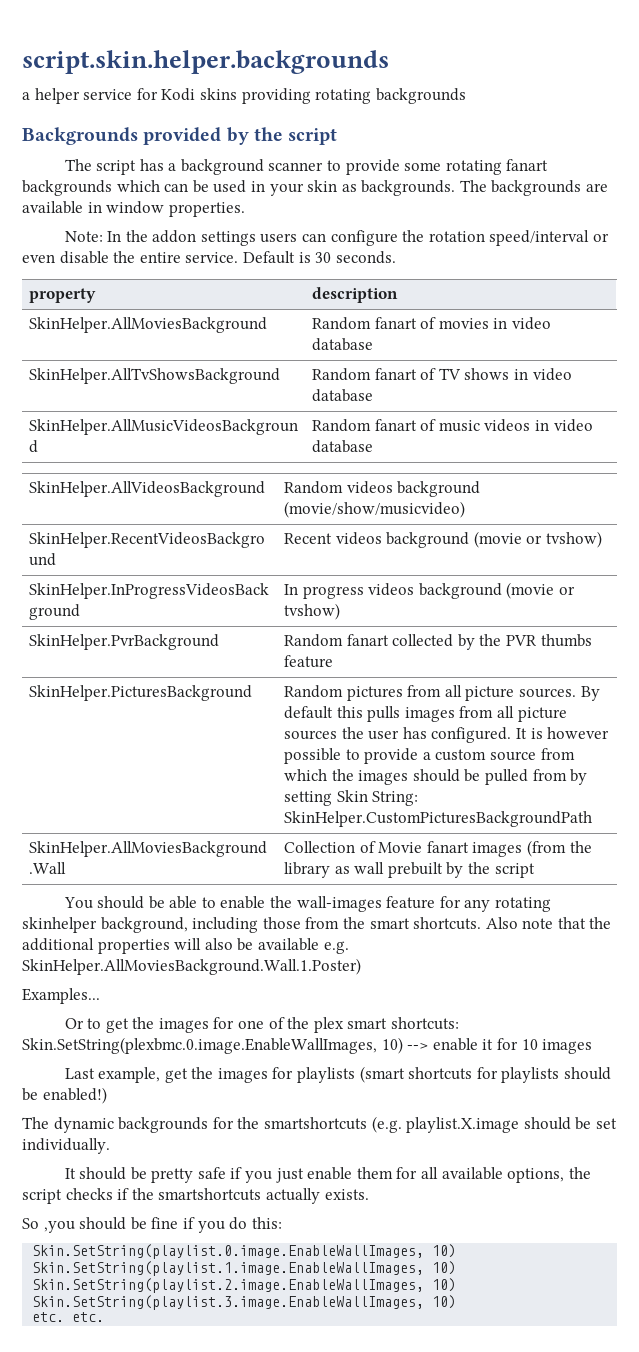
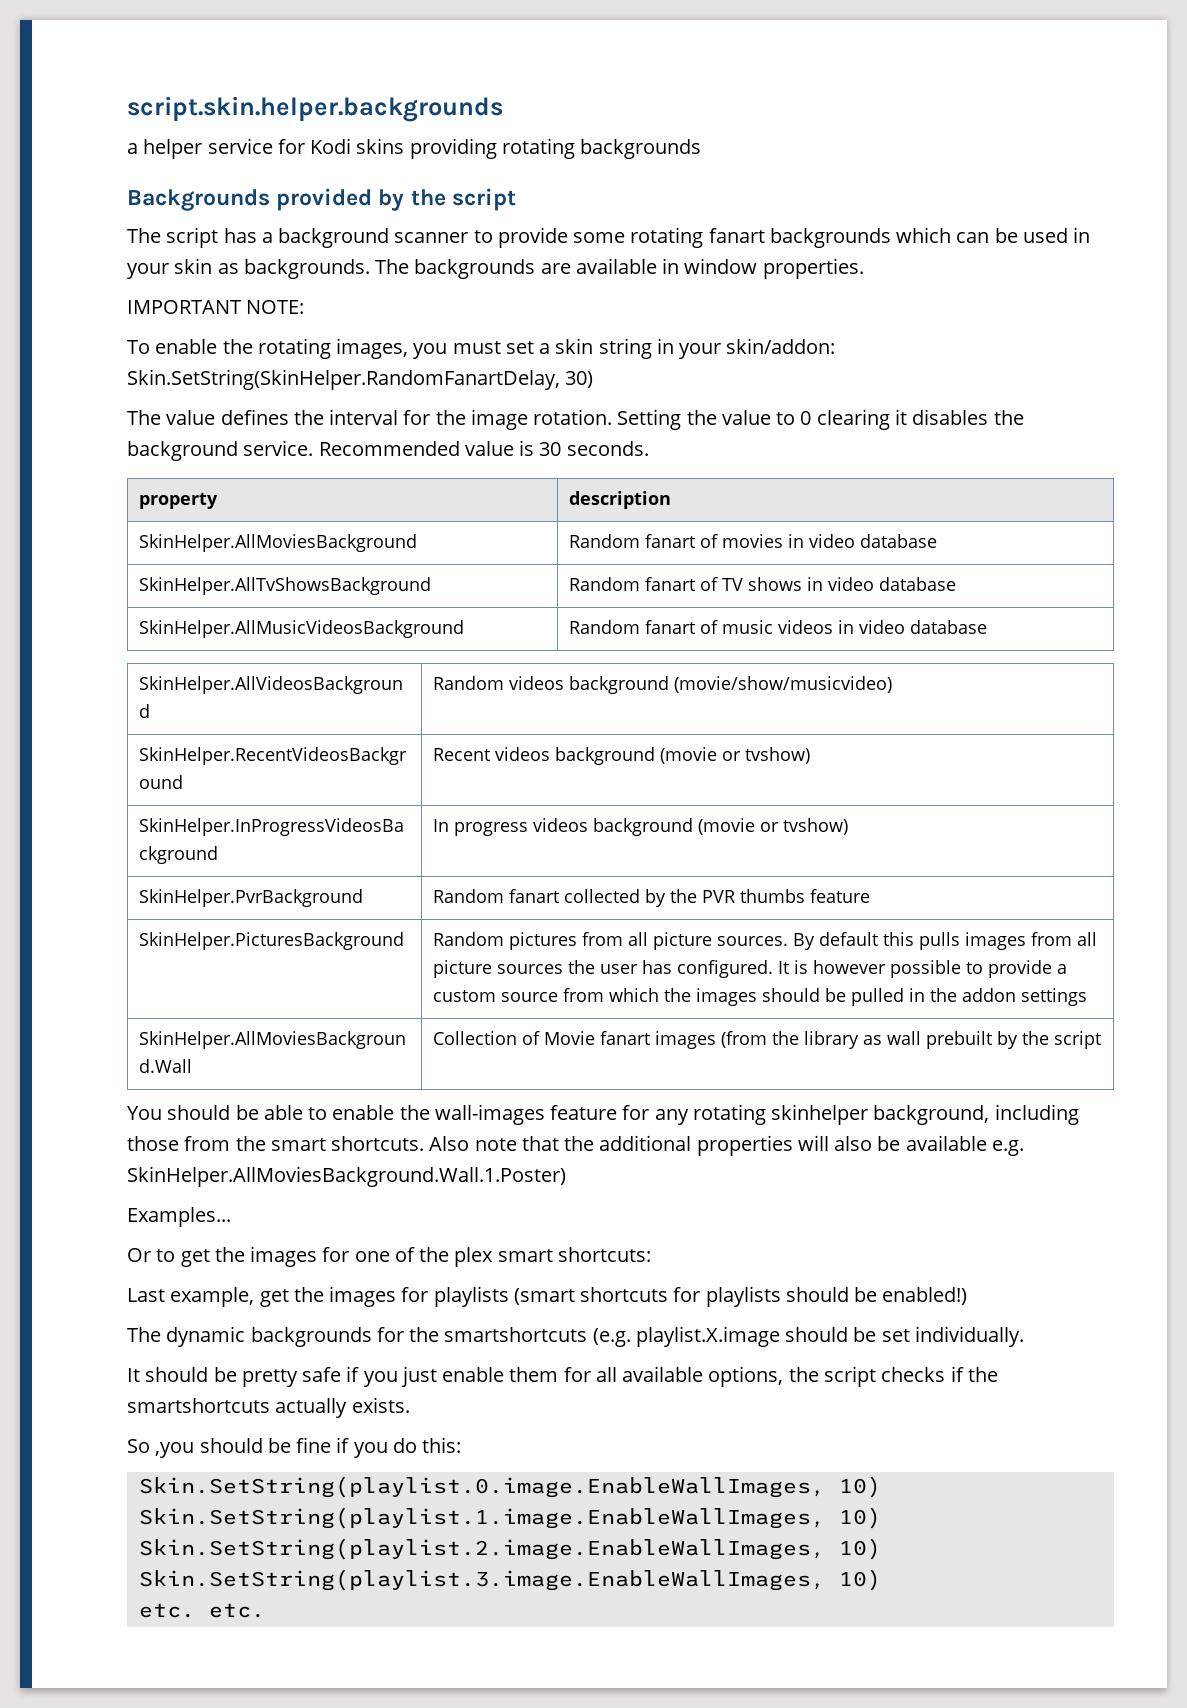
[64,230,609,246] [22,251,295,264] Note: In the addon settings users can configure the rotation speed/interval or even disable the entire service. Default -> [127,300,305,314] [127,338,836,359] [127,369,594,390] [127,409,1024,430] [127,440,514,461] IMPORTANT NOTE: // To enable the rotating images, you must set a skin string in your skin/addon: Skin.SetString(SkinHelper.RandomFanartDelay, 30) // The value defines the interval for the image rotation. Setting the value to 0 clearing it disables the background service. Recommended value
[532,769,588,785] [284,790,419,806] [284,811,593,827] from by setting Skin String: SkinHelper.CustomPicturesBackgroundPath -> [909,988,1088,1006] in the addon settings
[22,1037,593,1054] Skin.SetString(plexbmc.0.image.EnableWallImages, 10) --> enable it for 10 images -> (651, 1254) none

